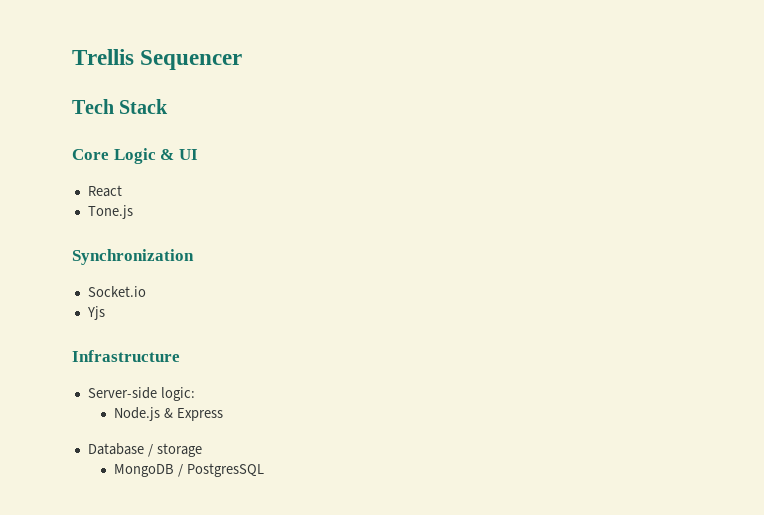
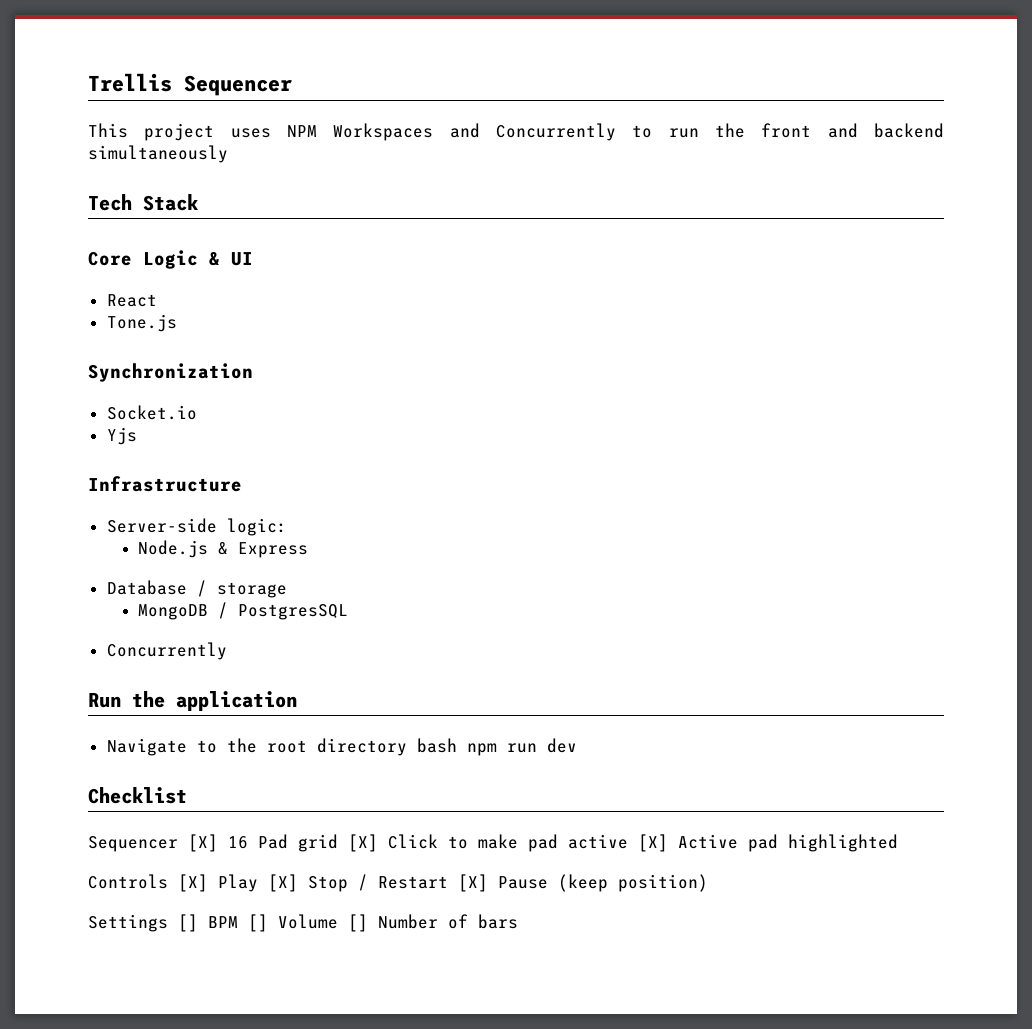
(243, 60) none -> [88,123,945,141] [88,145,228,163] // This project uses NPM Workspaces and Concurrently to run the front and backend simultaneously
(264, 470) none -> [106,642,227,660] [88,691,297,711] [106,738,577,756] [88,787,187,804] [88,834,898,852] [88,874,708,892] [88,914,518,932] // Concurrently // Run the application // Navigate to the root directory bash npm run dev // Checklist // Sequencer [X] 16 Pad grid [X] Click to make pad active [X] Active pad highlighted // Controls [X] Play [X] Stop / Restart [X] Pause (keep position) // Settings [] BPM [] Volume [] Number of bars

